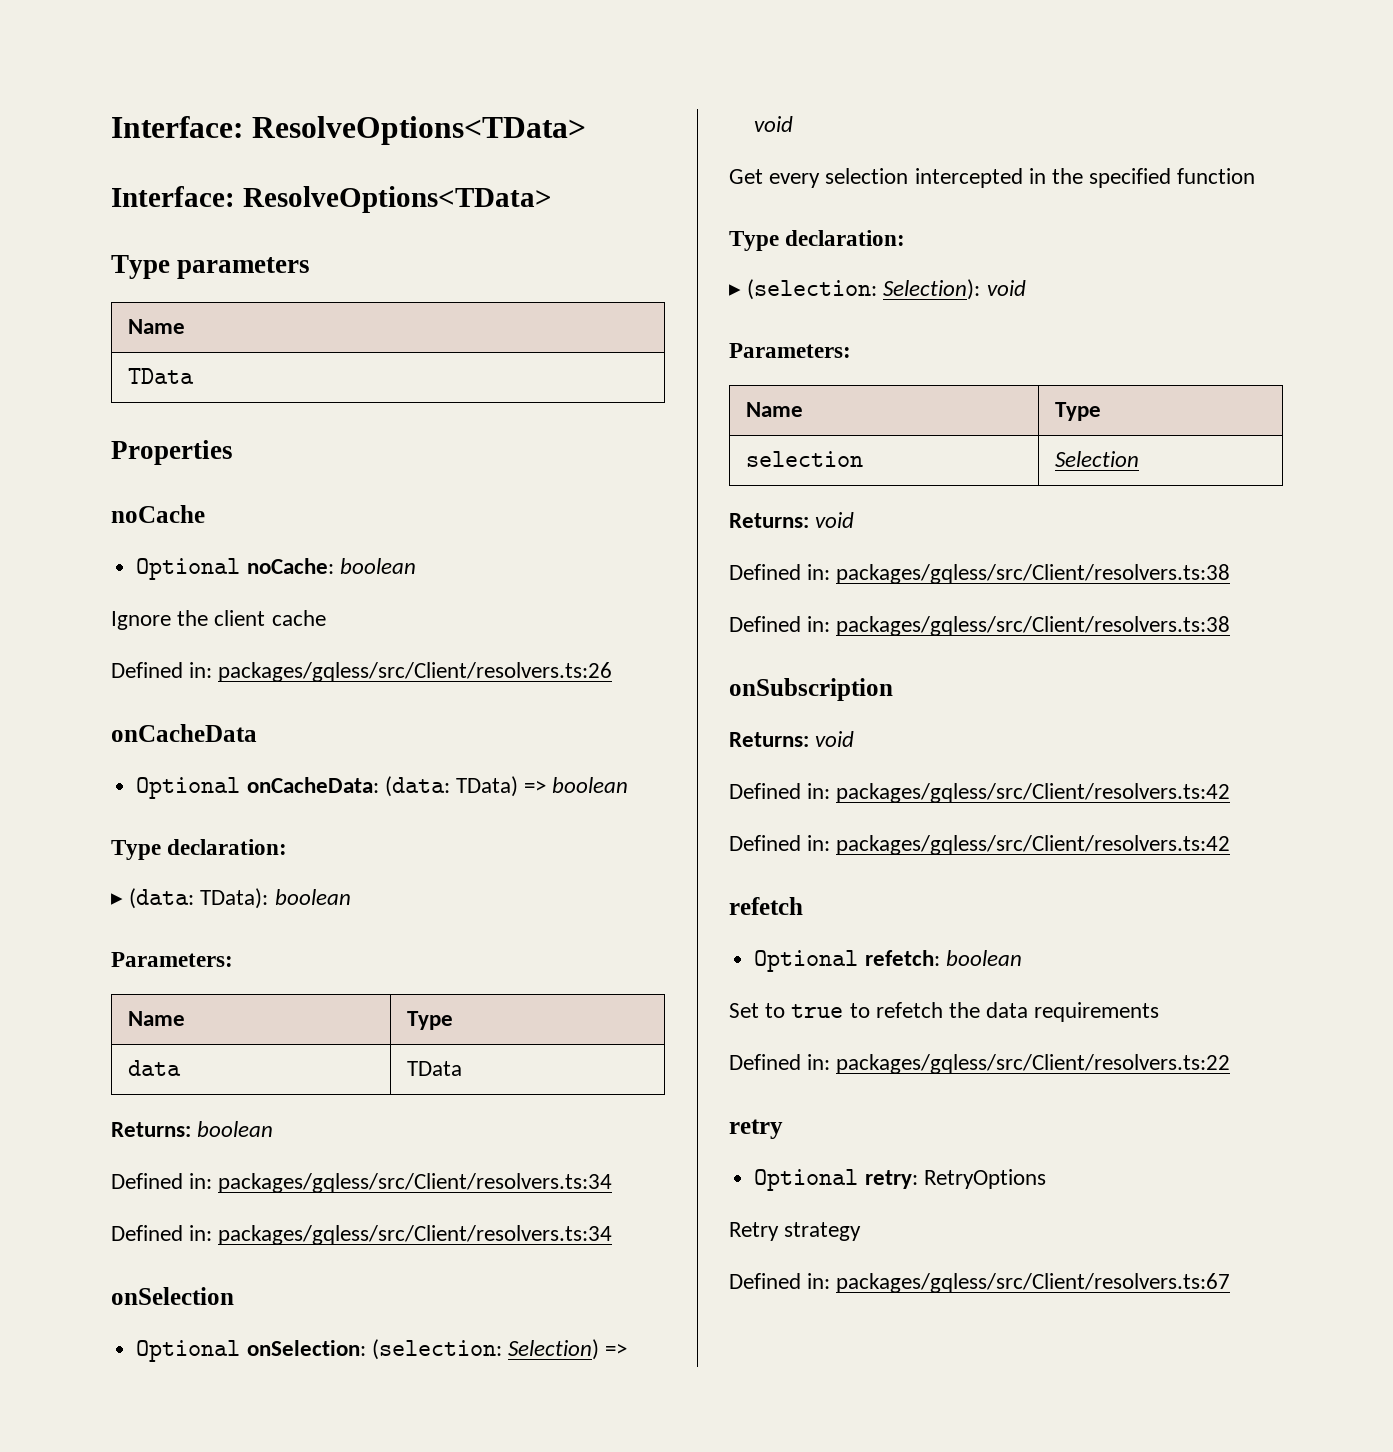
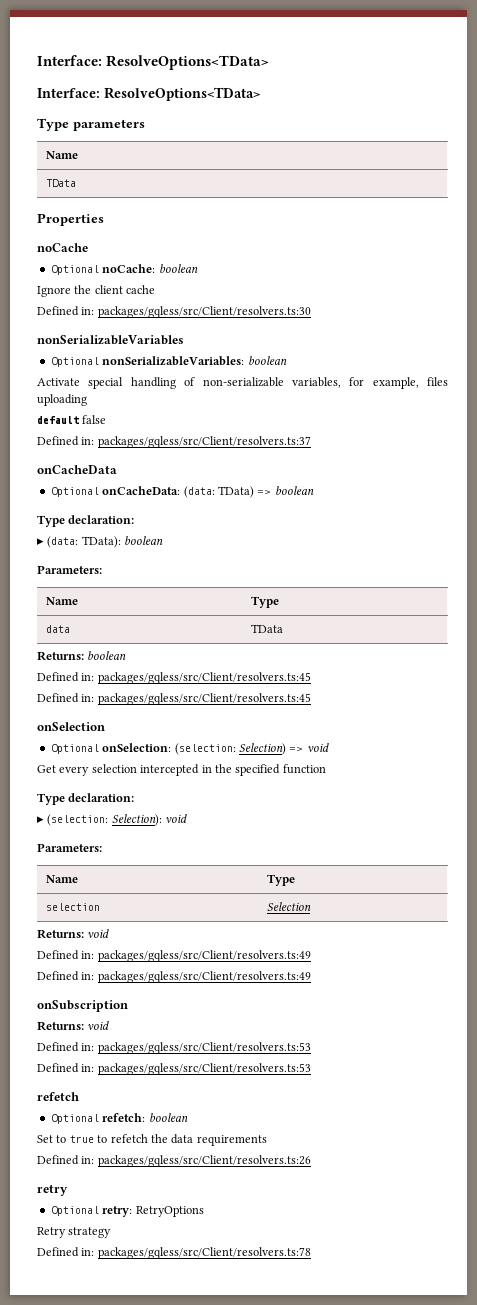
[218,662,613,682] packages/gqless/src/Client/resolvers.ts:26 -> [97,306,311,318] [37,335,184,345] [50,356,287,367] [37,377,448,389] [37,394,87,406] [37,415,107,424] [37,436,311,448] packages/gqless/src/Client/resolvers.ts:30 // nonSerializableVariables // Optional nonSerializableVariables: boolean // Activate special handling of non-serializable variables, for example, files uploading // default false // Defined in: packages/gqless/src/Client/resolvers.ts:37
[218,1173,613,1193] [111,1225,613,1245] packages/gqless/src/Client/resolvers.ts:34 // Defined in: packages/gqless/src/Client/resolvers.ts:34 -> [97,672,311,684] [37,693,311,705] packages/gqless/src/Client/resolvers.ts:45 // Defined in: packages/gqless/src/Client/resolvers.ts:45
[836,564,1231,584] [729,616,1231,636] packages/gqless/src/Client/resolvers.ts:38 // Defined in: packages/gqless/src/Client/resolvers.ts:38 -> [97,950,311,962] [37,971,311,983] packages/gqless/src/Client/resolvers.ts:49 // Defined in: packages/gqless/src/Client/resolvers.ts:49
[836,783,1231,803] [729,835,1231,855] packages/gqless/src/Client/resolvers.ts:42 // Defined in: packages/gqless/src/Client/resolvers.ts:42 -> [97,1042,311,1054] [37,1063,311,1075] packages/gqless/src/Client/resolvers.ts:53 // Defined in: packages/gqless/src/Client/resolvers.ts:53
[836,1054,1231,1074] packages/gqless/src/Client/resolvers.ts:22 -> [97,1155,311,1167] packages/gqless/src/Client/resolvers.ts:26
[836,1273,1231,1293] packages/gqless/src/Client/resolvers.ts:67 -> [97,1247,311,1259] packages/gqless/src/Client/resolvers.ts:78

